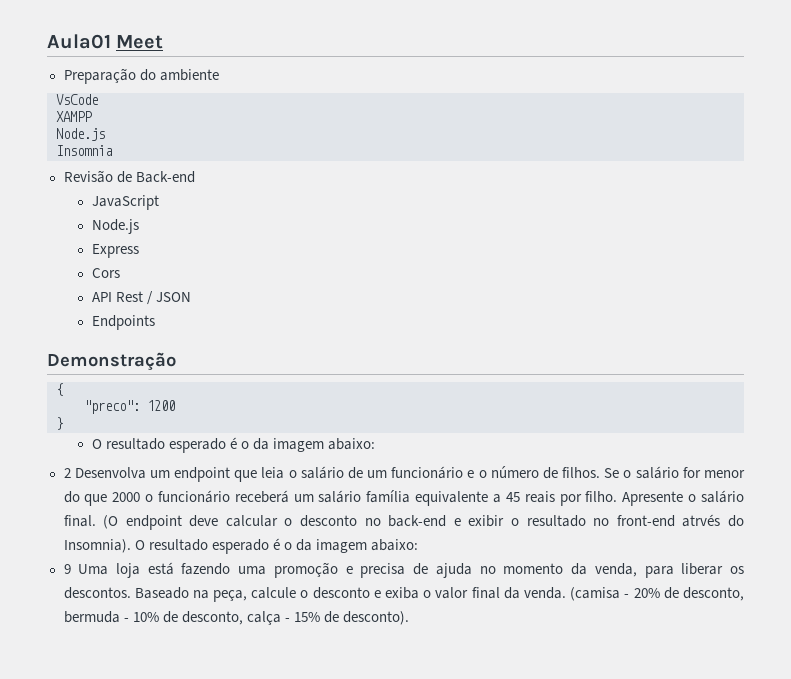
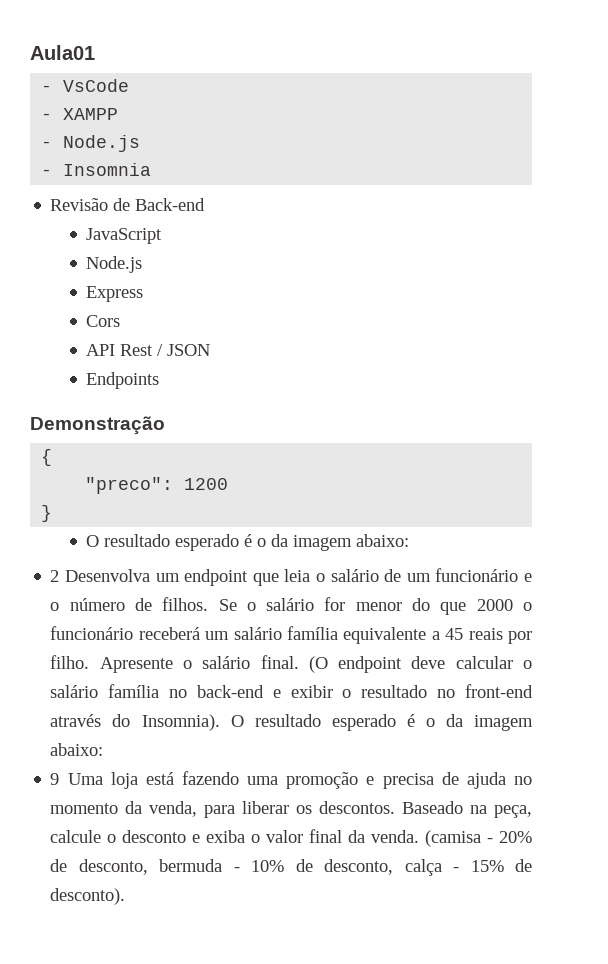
[116,35,164,49] [63,68,219,84] Meet // Preparação do ambiente // -> [41,85,53,92] // -
(98, 99) none -> [41,113,53,120] -
[56,128,105,141] Node.js // -> [41,135,141,152] [41,169,53,176] - Node.js // -
[300,515,358,527] desconto -> [50,684,160,698] salário família
[682,514,721,527] atrvés -> [50,714,102,727] através

